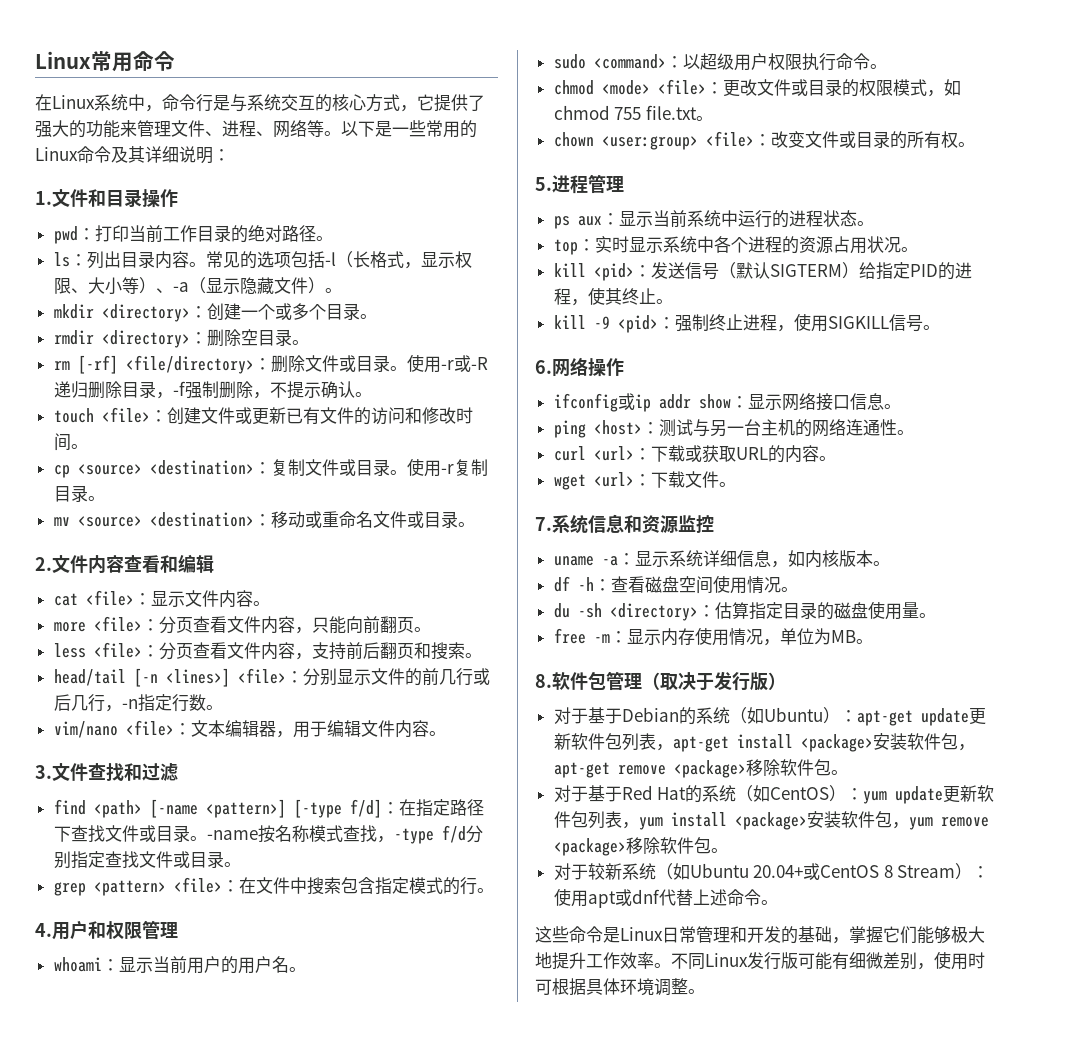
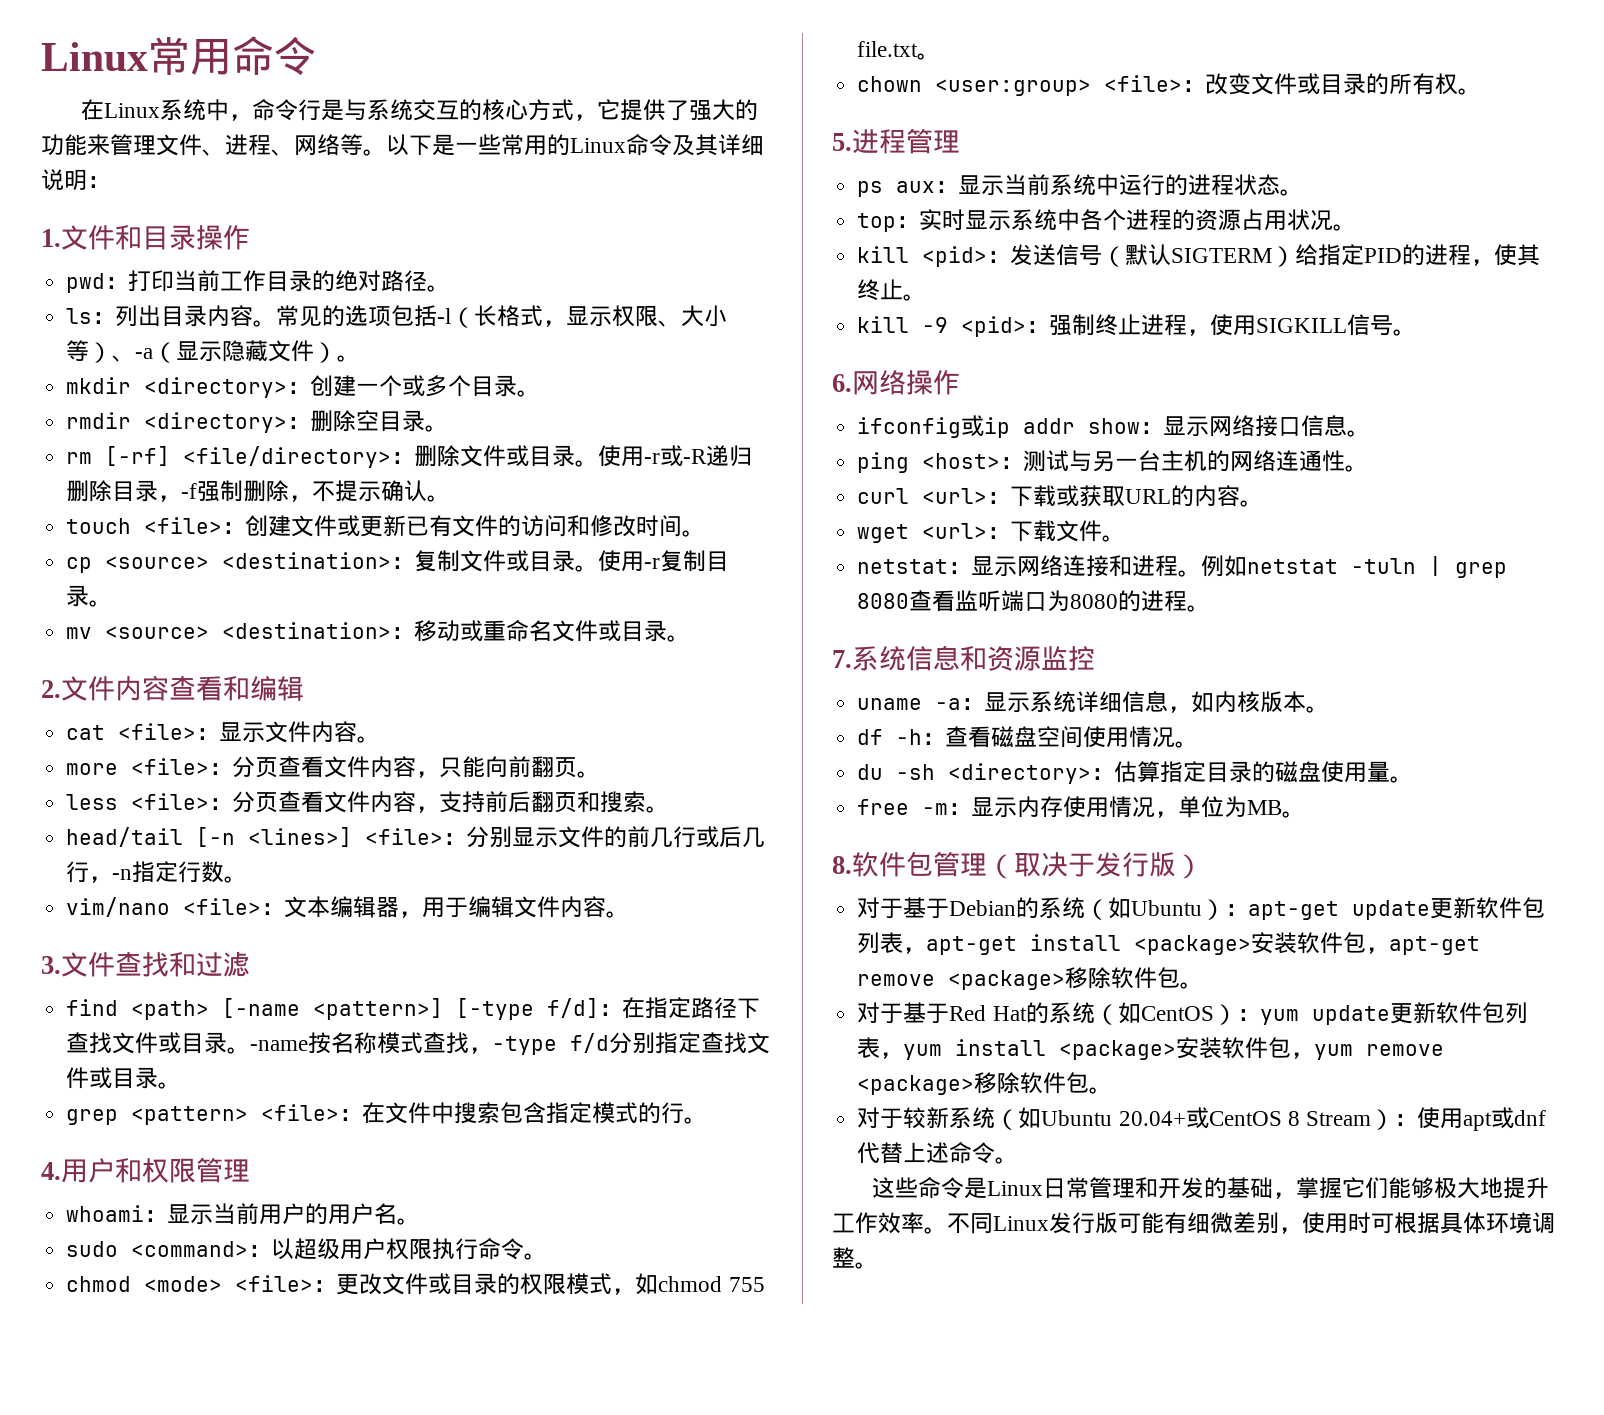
(736, 484) none -> [857,555,1508,578] [857,590,1211,612] // netstat：显示网络连接和进程。例如netstat -tuln | grep 8080查看监听端口为8080的进程。

